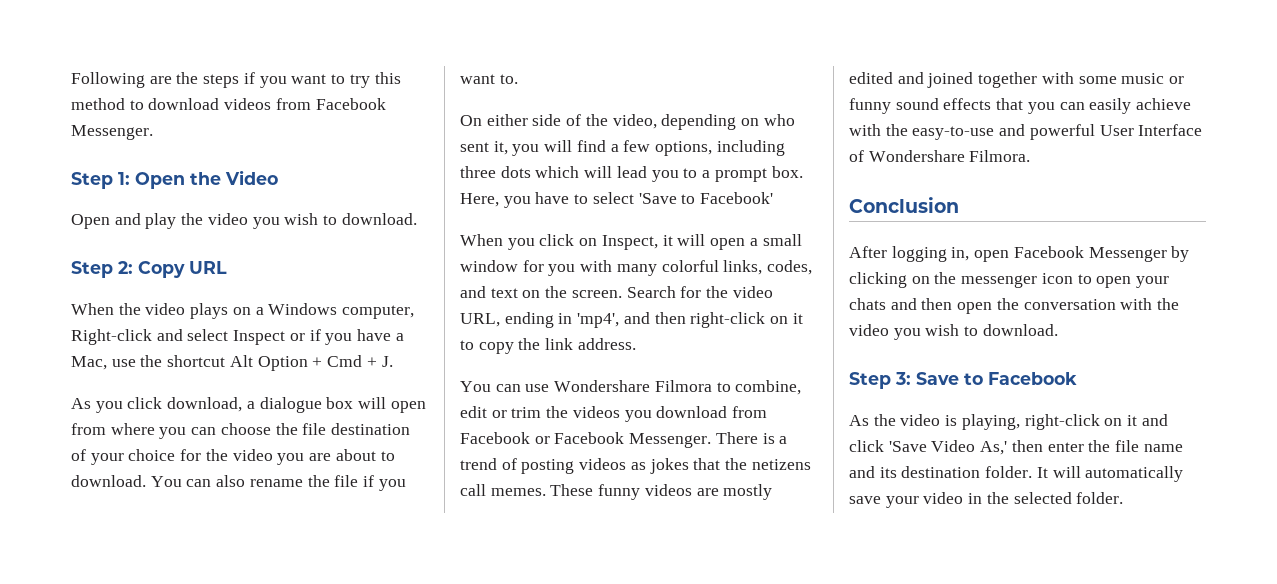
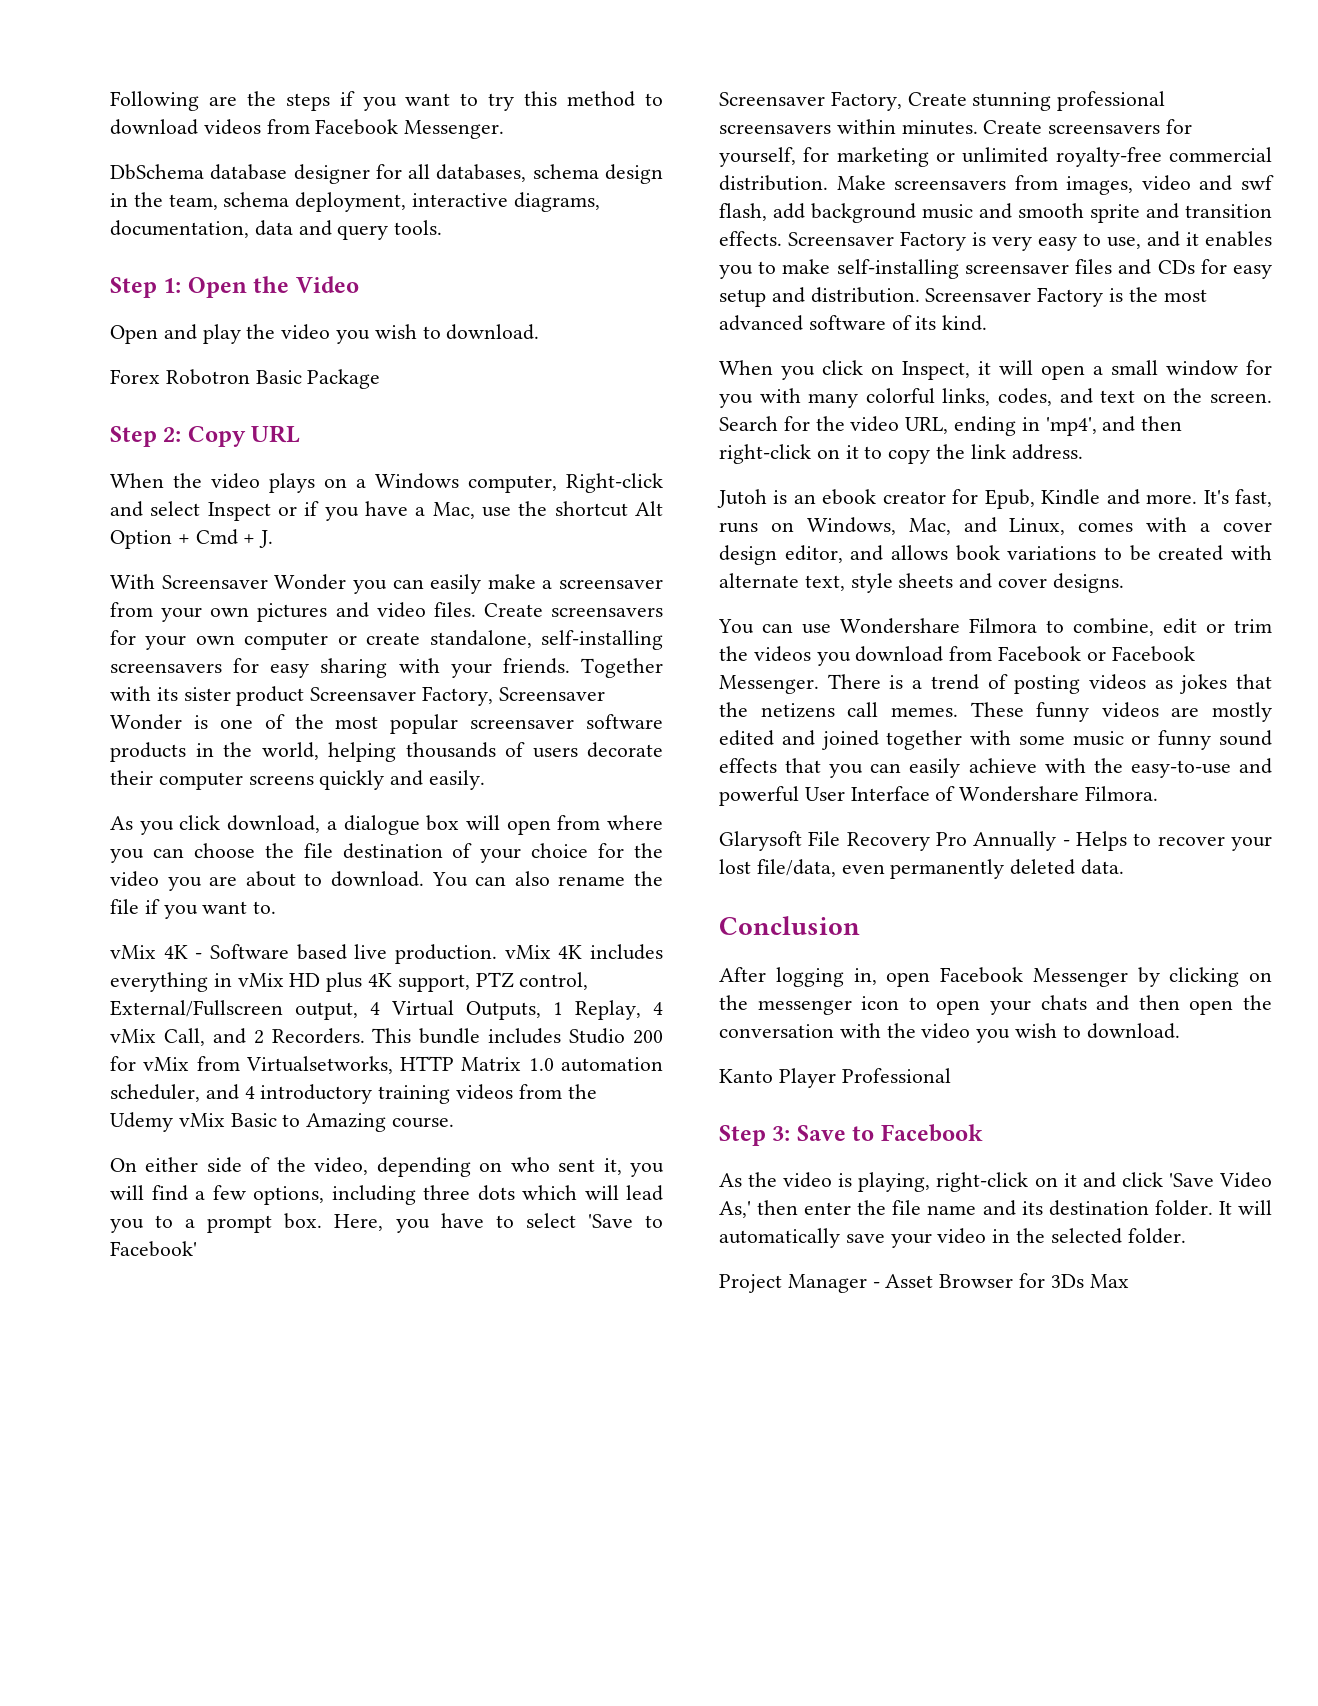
(153, 132) none -> [110,164,663,184] [110,192,600,212] [110,220,443,240] // DbSchema database designer for all databases, schema design in the team, schema deployment, interactive diagrams, documentation, data and query tools.
(417, 219) none -> [110,369,381,389] // Forex Robotron Basic Package
(393, 361) none -> [110,574,663,594] [110,602,663,622] [110,630,663,650] [110,658,664,678] [110,686,605,706] [110,714,663,734] [110,742,663,762] [110,770,486,790] // With Screensaver Wonder you can easily make a screensaver from your own pictures and video files. Create screensavers for your own computer or create standalone, self-installing screensavers for easy sharing with your friends. Together with its sister product Screensaver Factory, Screensaver Wonder is one of the most popular screensaver software products in the world, helping thousands of users decorate their computer screens quickly and easily.
(518, 79) none -> [110,944,663,964] [110,972,589,992] [110,1000,663,1020] [110,1028,664,1046] [110,1056,663,1074] [110,1084,597,1104] [110,1112,455,1132] // vMix 4K - Software based live production. vMix 4K includes everything in vMix HD plus 4K support, PTZ control, External/Fullscreen output, 4 Virtual Outputs, 1 Replay, 4 vMix Call, and 2 Recorders. This bundle includes Studio 200 for vMix from Virtualsetworks, HTTP Matrix 1.0 automation scheduler, and 4 introductory training videos from the Udemy vMix Basic to Amazing course.
(774, 198) none -> [719,91,1166,111] [719,119,1193,135] [719,147,1272,167] [719,175,1274,195] [719,203,1272,223] [719,231,1272,251] [719,259,1272,279] [719,287,1207,307] [719,315,988,331] // Screensaver Factory, Create stunning professional screensavers within minutes. Create screensavers for yourself, for marketing or unlimited royalty-free commercial distribution. Make screensavers from images, video and swf flash, add background music and smooth sprite and transition effects. Screensaver Factory is very easy to use, and it enables you to make self-installing screensaver files and CDs for easy setup and distribution. Screensaver Factory is the most advanced software of its kind.
(636, 344) none -> [717,489,1272,509] [719,517,1272,535] [719,545,1272,565] [719,573,1124,593] // Jutoh is an ebook creator for Epub, Kindle and more. It's fast, runs on Windows, Mac, and Linux, comes with a cover design editor, and allows book variations to be created with alternate text, style sheets and cover designs.
(1031, 156) none -> [719,831,1272,851] [719,859,1125,879] // Glarysoft File Recovery Pro Annually - Helps to recover your lost file/data, even permanently deleted data.
(1058, 330) none -> [719,1068,951,1088] // Kanto Player Professional
(1124, 498) none -> [719,1273,1129,1293] // Project Manager - Asset Browser for 3Ds Max

